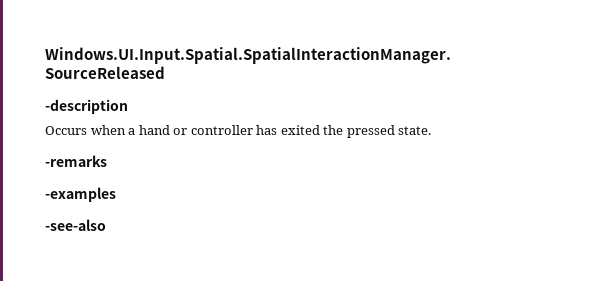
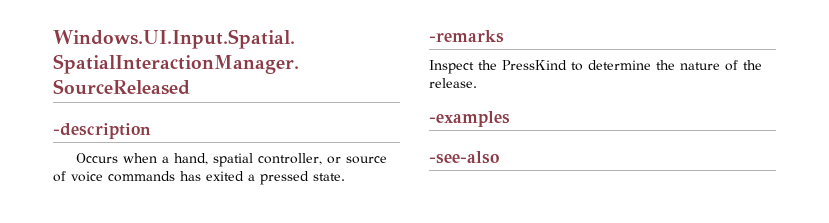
[138,125,253,135] hand or controller -> [173,153,387,167] [53,171,175,182] hand, spatial controller, or source of voice commands
[323,125,344,135] the -> [248,174,255,181] a
(107, 161) none -> [429,60,762,74] [429,78,477,88] // Inspect the PressKind to determine the nature of the release.

